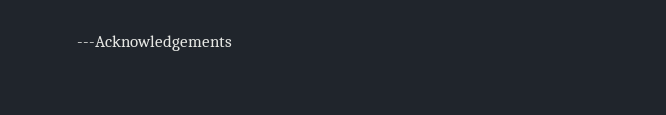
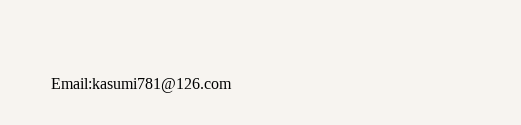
[77,35,232,51] ---Acknowledgements -> [51,78,232,93] Email:kasumi781@126.com

